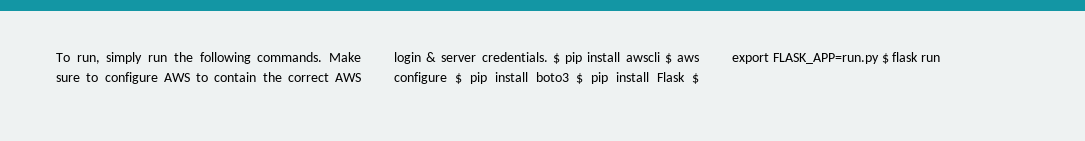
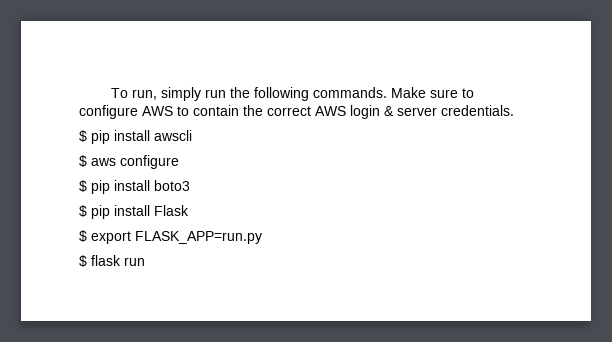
(548, 57) none -> (514, 110) //
(660, 57) none -> (192, 135) //
(447, 78) none -> (179, 162) //
(569, 77) none -> (190, 185) //
(686, 77) none -> (189, 210) //
(879, 58) none -> (262, 237) //

